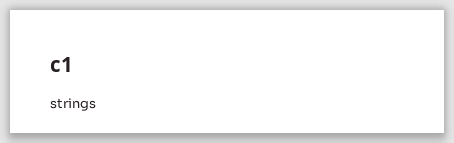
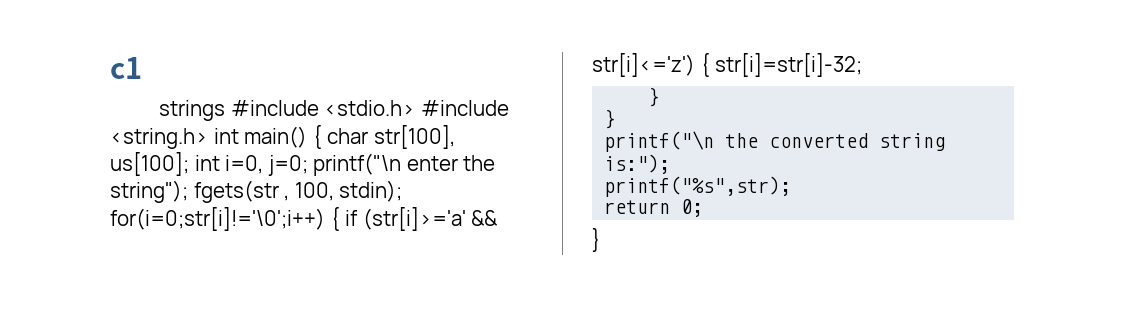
(96, 104) none -> [230,100,509,116] [110,125,455,149] [110,152,496,176] [110,180,403,203] [110,207,499,231] [592,53,863,77] [648,87,660,107] [604,109,616,129] [604,131,946,152] [604,154,671,174] [604,176,792,197] [604,199,704,217] [592,228,601,252] #include <stdio.h> #include <string.h> int main() { char str[100], us[100]; int i=0, j=0; printf("\n enter the string"); fgets(str , 100, stdin); for(i=0;str[i]!='\0';i++) { if (str[i]>='a' && str[i]<='z') { str[i]=str[i]-32; // } // } // printf("\n the converted string is:"); // printf("%s",str); // return 0; // }

